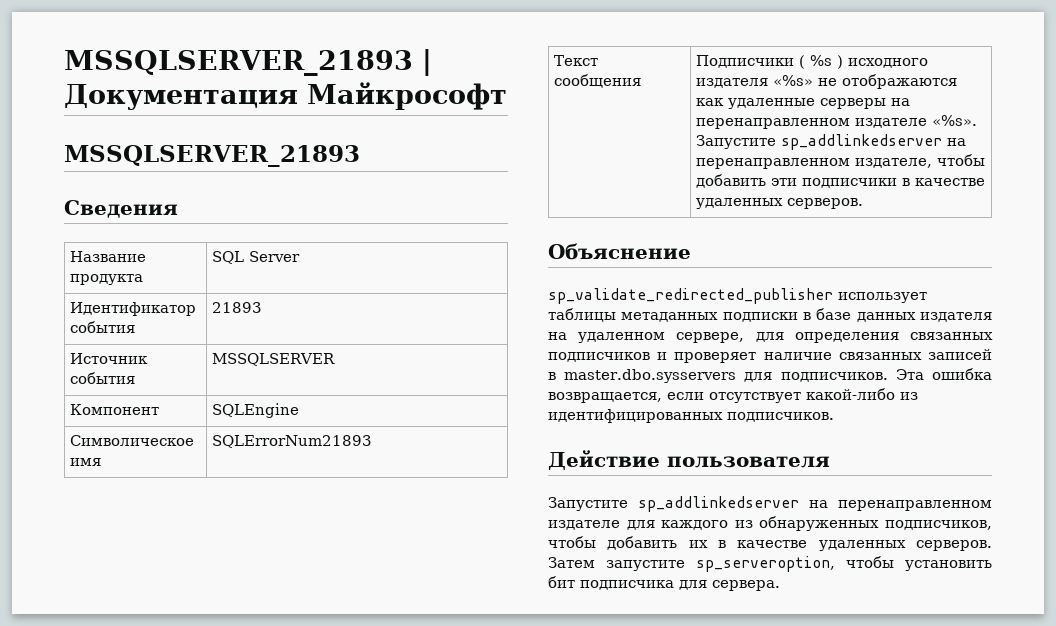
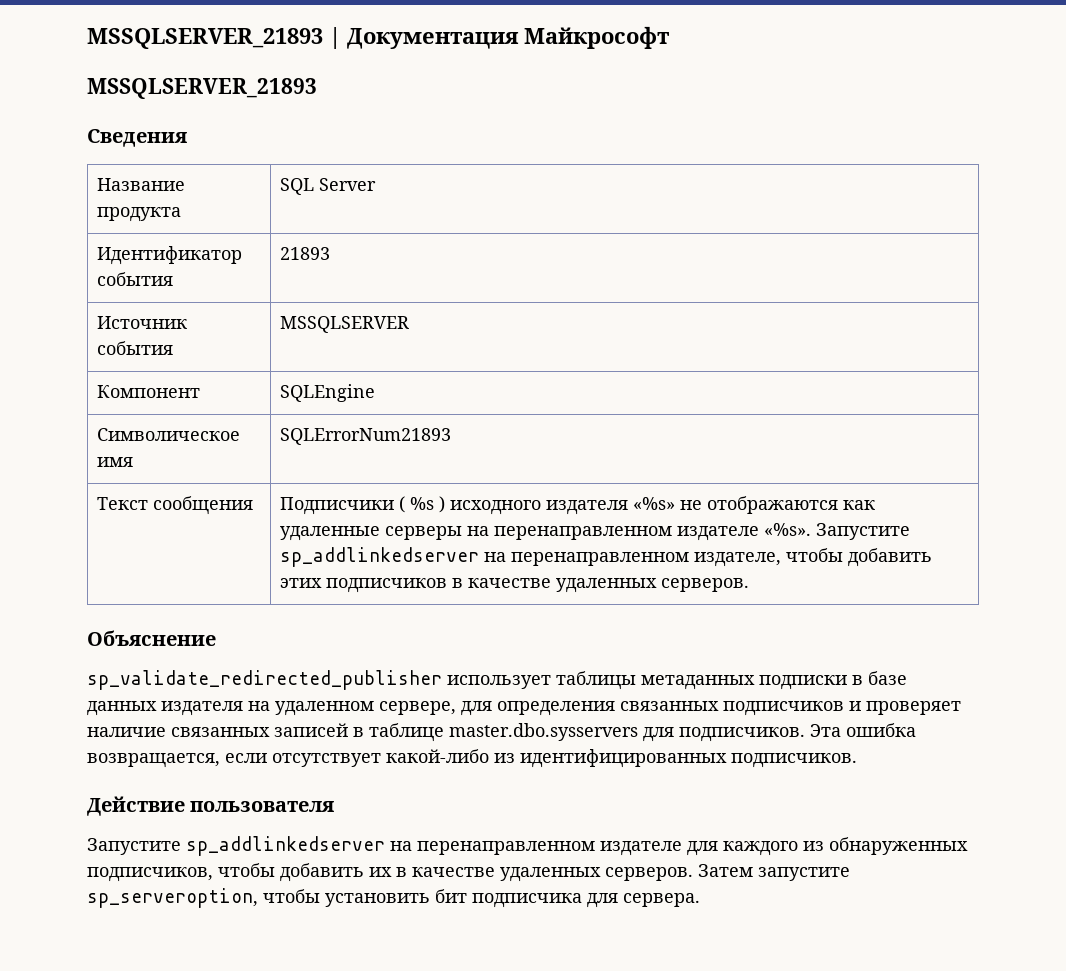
[771,178,898,188] эти подписчики -> [280,578,448,593] этих подписчиков
(556, 376) none -> [369,723,444,742] таблице

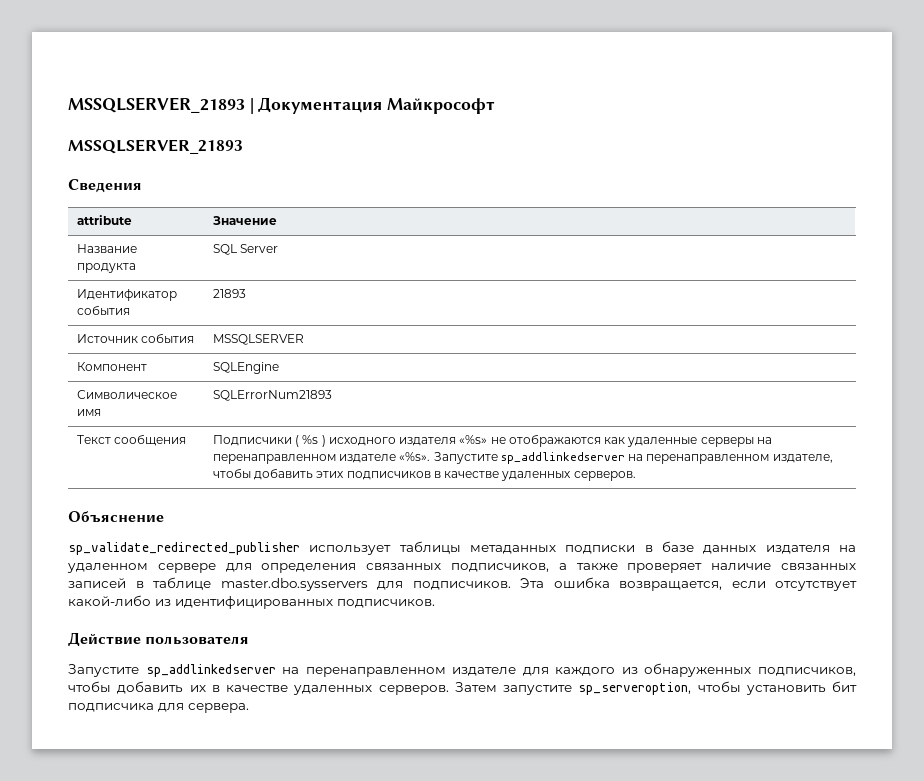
(187, 138) none -> [76,215,132,225] [212,216,277,225] // attribute | Значение
[379,701,456,715] сервере, -> [157,563,216,573] сервере
[723,701,861,716] подписчиков и -> [451,563,618,572] подписчиков, а также

